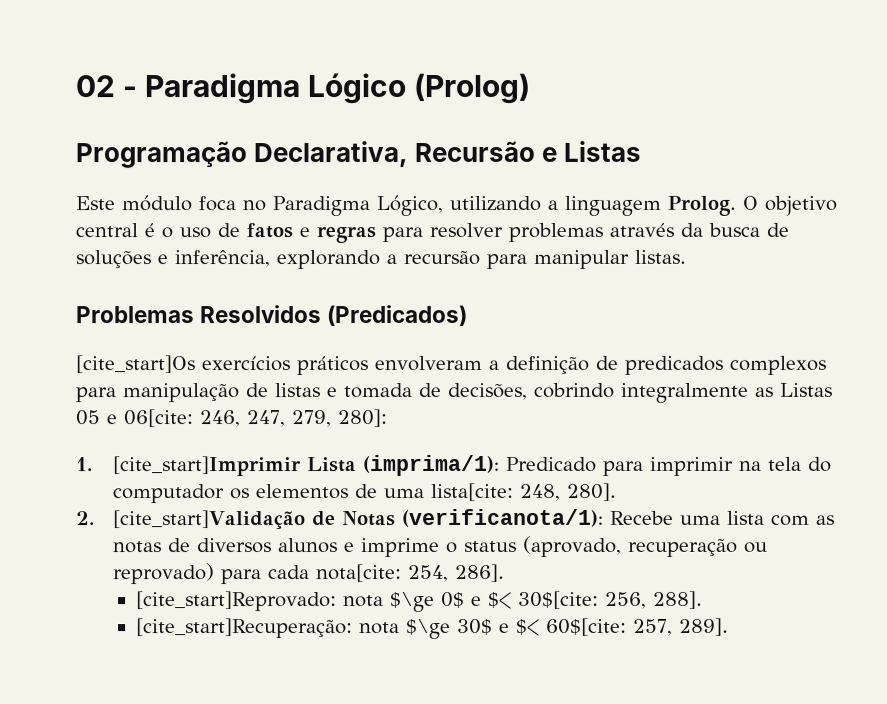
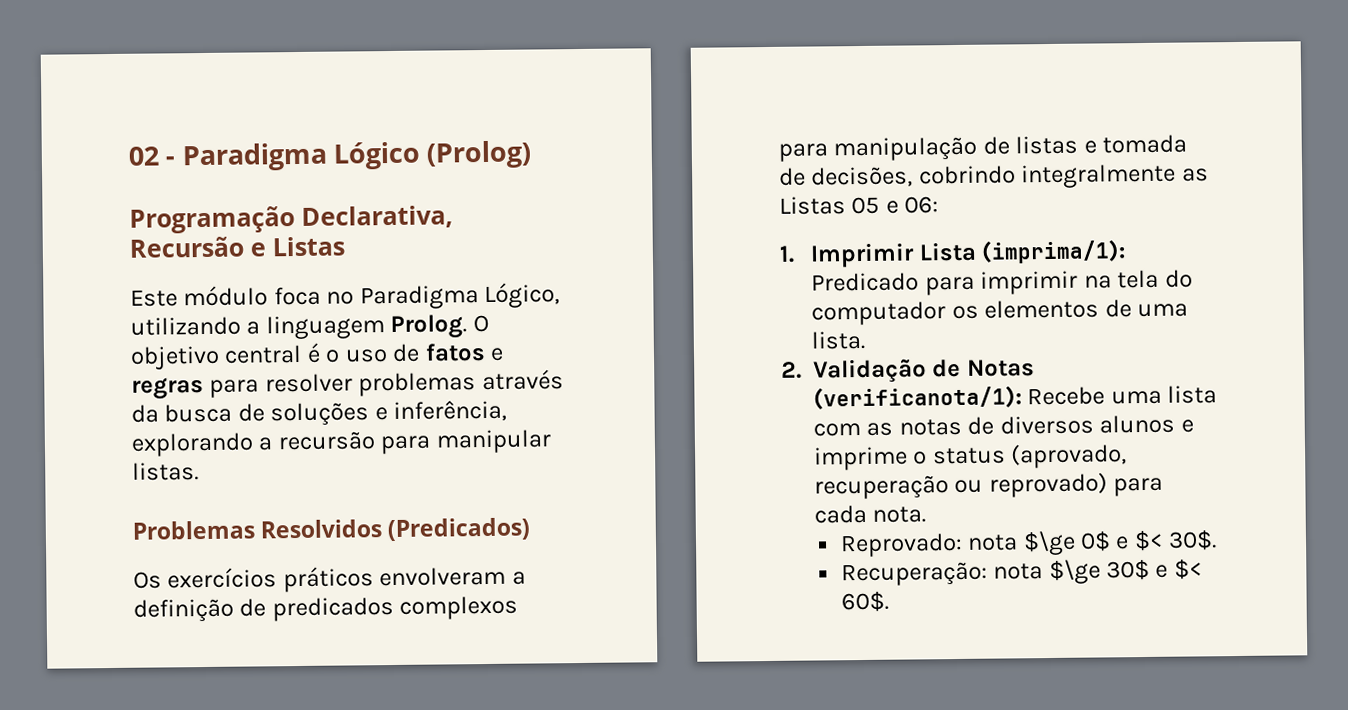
[76,355,196,374] [cite_start]Os -> [133,571,162,589] Os
[124,409,388,428] 06[cite: 246, 247, 279, 280]: -> [904,196,940,214] 06:
[113,456,303,477] [cite_start]Imprimir -> [810,242,916,268] Imprimir
[431,482,618,502] lista[cite: 248, 280]. -> [811,330,866,350] lista.
[113,510,307,530] [cite_start]Validação -> [813,358,927,384] Validação
[316,563,506,583] [136,591,338,612] nota[cite: 254, 286]. // [cite_start]Reprovado: -> [872,506,927,523] [839,532,963,558] nota. // Reprovado:
[518,590,704,609] [136,618,354,639] 30$[cite: 256, 288]. // [cite_start]Recuperação: -> [1168,529,1218,551] [840,561,988,587] 30$. // Recuperação:
[546,617,730,636] 60$[cite: 257, 289]. -> [840,590,889,613] 60$.

